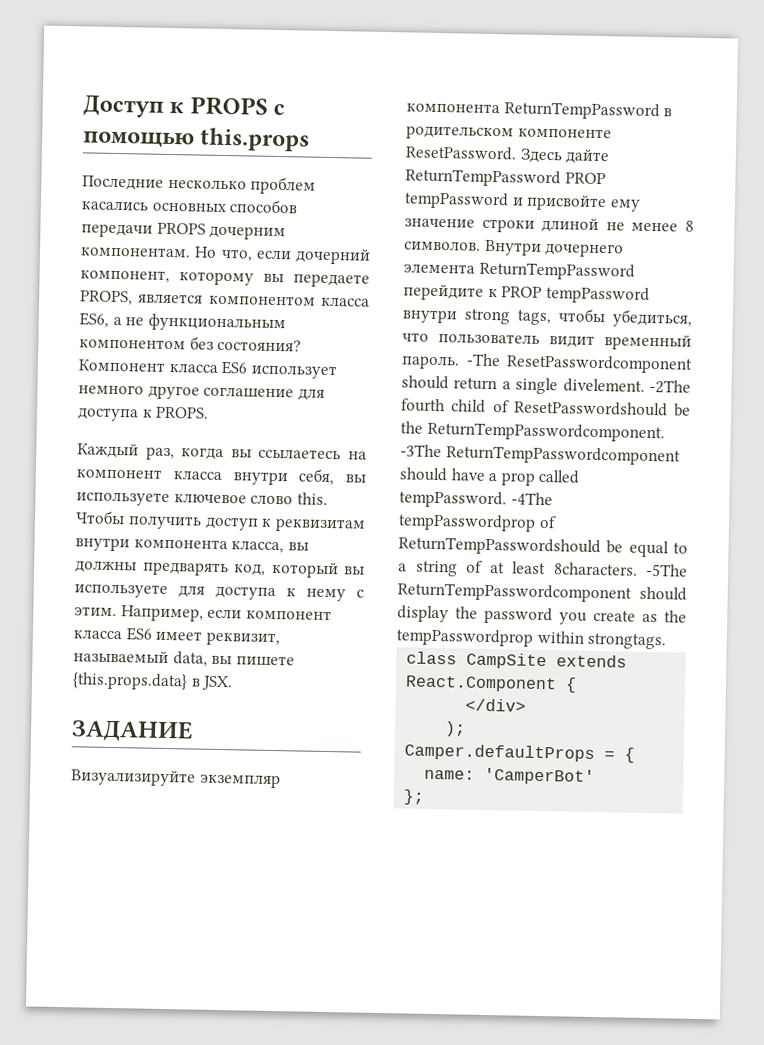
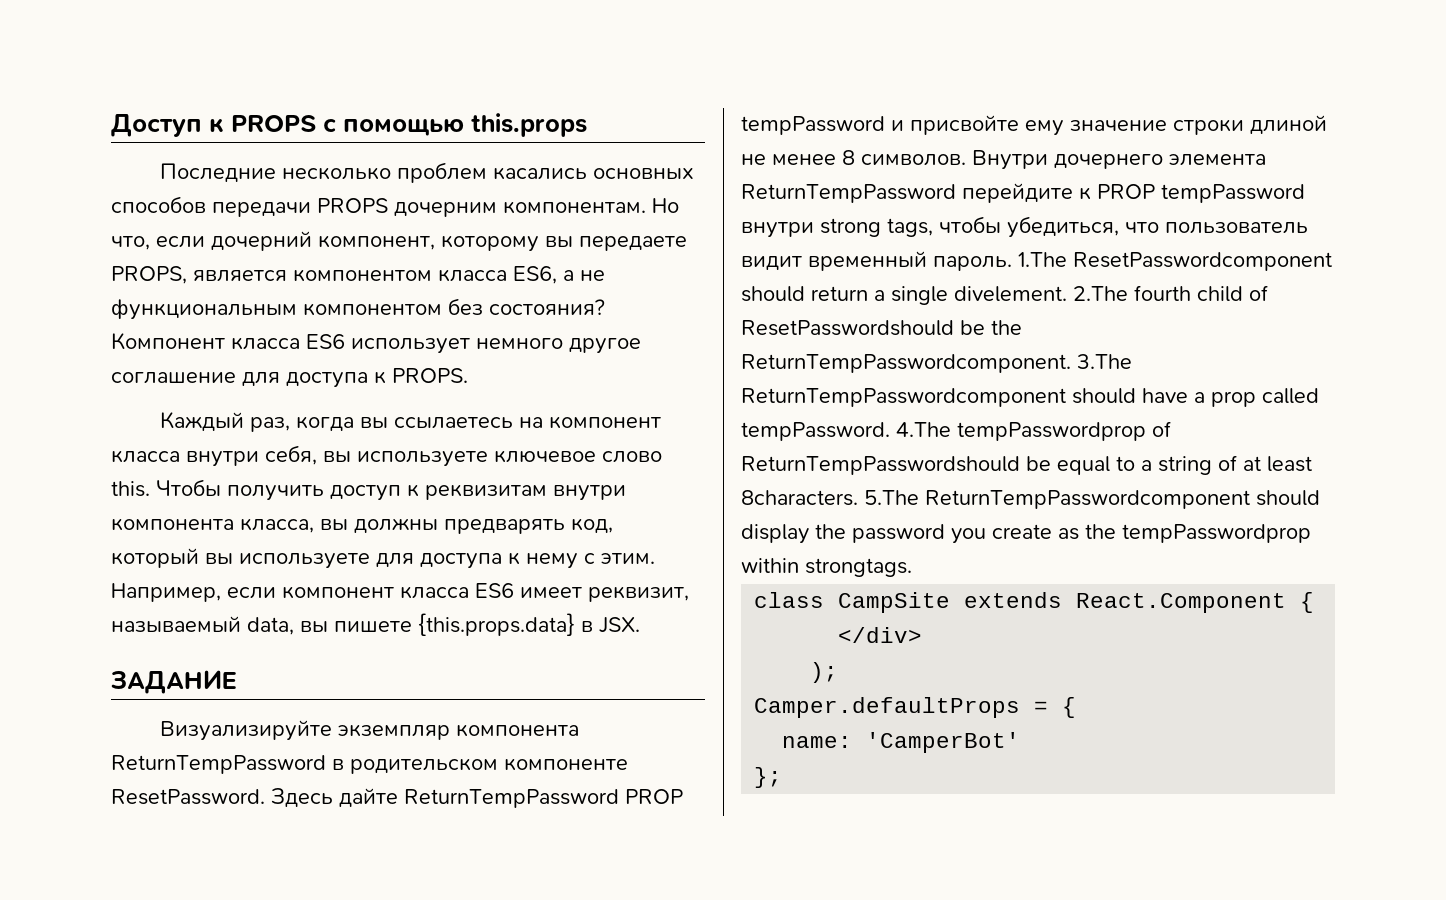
[465,353,501,367] -The -> [1018,252,1067,267] 1.The
[649,379,691,394] -2The -> [1073,286,1128,301] 2.The
[400,444,442,458] -3The -> [1077,354,1132,369] 3.The
[510,492,553,506] -4The -> [896,422,951,437] 4.The
[646,563,688,577] -5The -> [864,490,919,505] 5.The

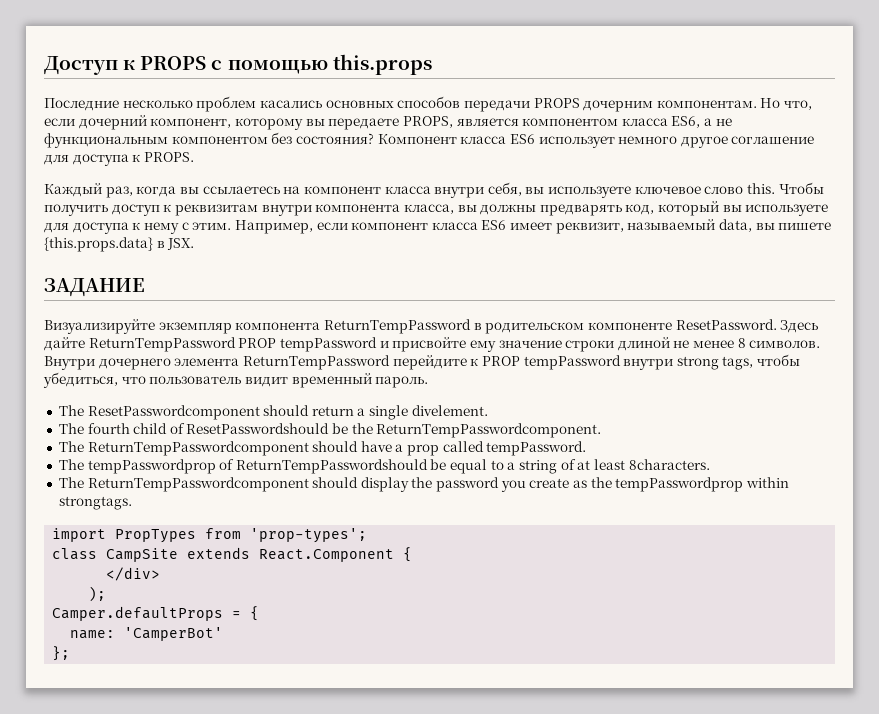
[1018,252,1067,267] 1.The -> [58,405,84,416] // The
[1073,286,1128,301] 2.The -> [58,423,84,434] // The
[1077,354,1132,369] 3.The -> [58,441,84,452] // The
[896,422,951,437] 4.The -> [58,459,84,470] // The
[864,490,919,505] 5.The -> [58,477,84,488] // The
(912, 567) none -> [52,528,368,543] // import PropTypes from 'prop-types';

